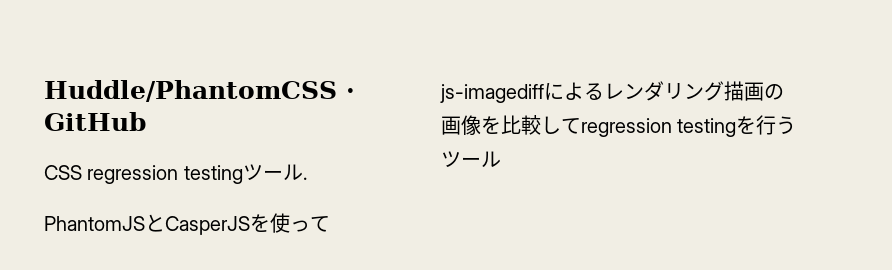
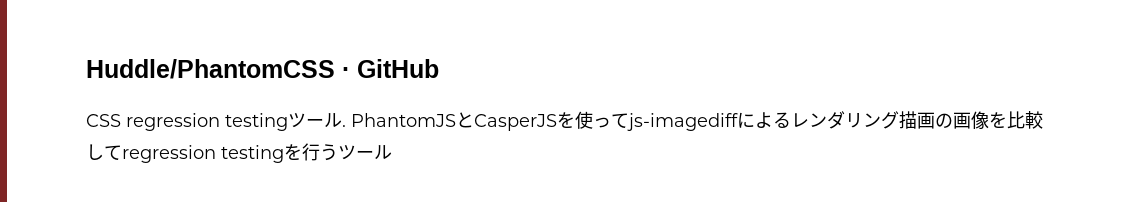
(307, 178) // -> (346, 126) none

